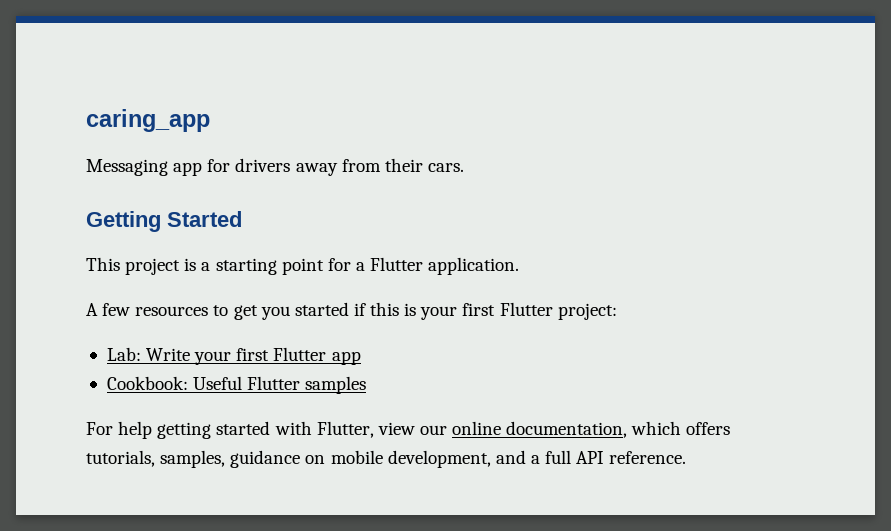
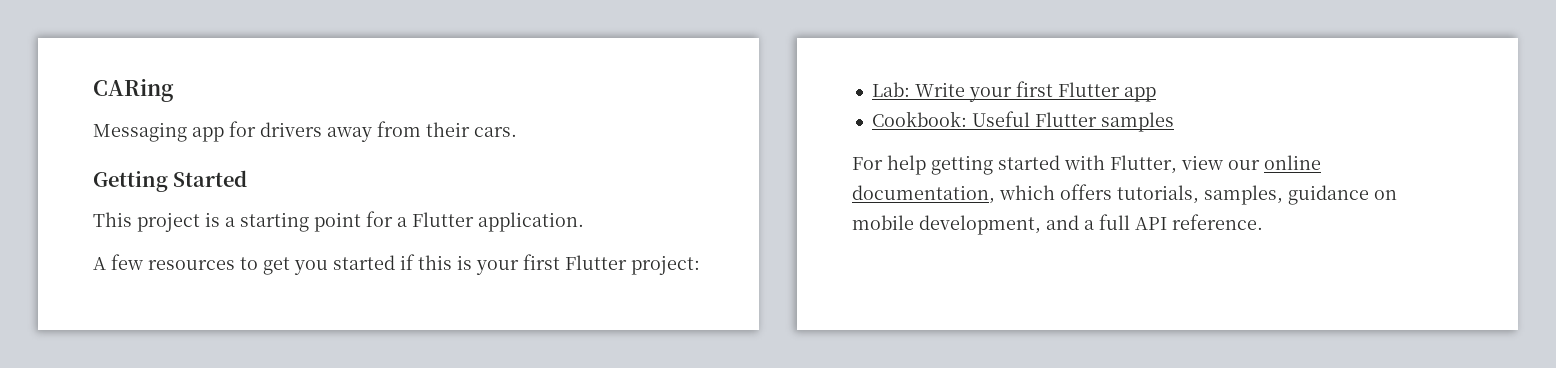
[86,109,210,132] caring_app -> [93,78,174,102] CARing

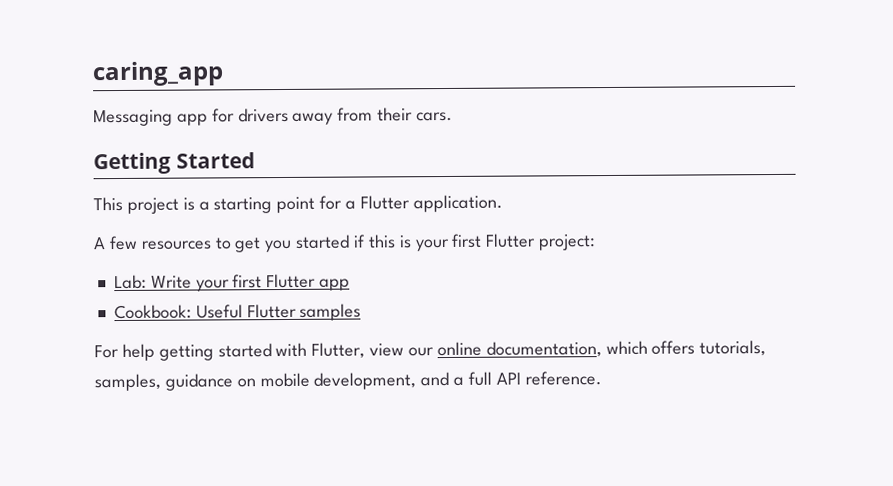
[93,78,174,102] CARing -> [92,61,224,87] caring_app

